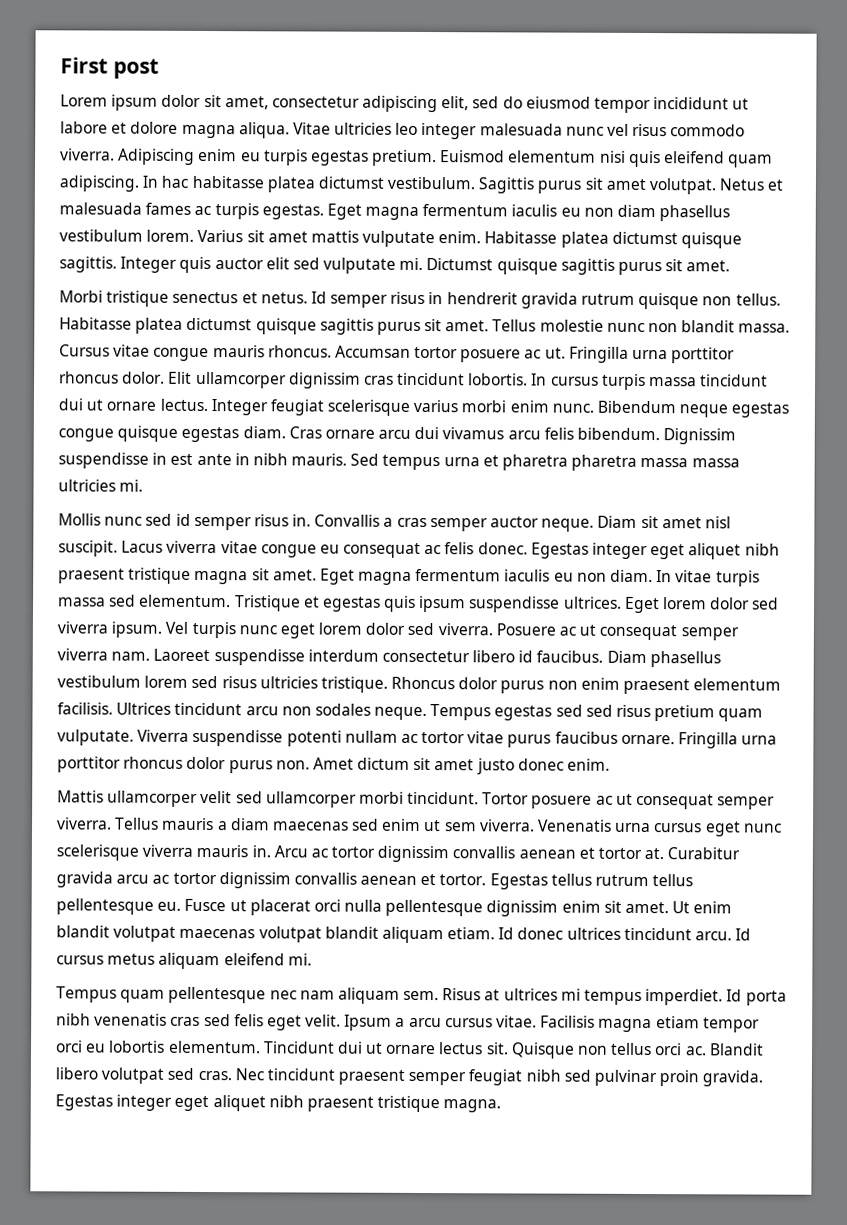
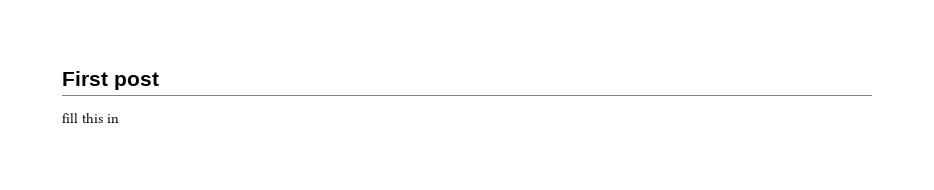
[60,94,750,114] [60,121,746,140] [60,148,774,168] [59,175,784,195] [59,202,731,222] [59,229,743,249] [59,256,731,276] [59,290,781,310] [59,317,791,335] [59,344,736,364] [59,371,769,391] [58,398,790,418] [58,425,737,445] [58,452,740,471] [58,479,144,492] [58,513,731,532] [58,540,780,560] [58,567,760,587] [58,594,780,614] [57,621,739,641] [57,648,721,668] [57,675,782,695] [57,702,764,722] [57,729,778,749] [57,756,611,775] [57,790,776,810] [57,817,782,837] [56,844,741,863] [56,871,694,890] [56,898,733,917] [56,925,752,944] [56,952,312,970] [56,986,787,1006] [56,1013,760,1033] [56,1040,764,1059] [55,1067,764,1087] [55,1094,502,1113] Lorem ipsum dolor sit amet, consectetur adipiscing elit, sed do eiusmod tempor incididunt ut labore et dolore magna aliqua. Vitae ultricies leo integer malesuada nunc vel risus commodo viverra. Adipiscing enim eu turpis egestas pretium. Euismod elementum nisi quis eleifend quam adipiscing. In hac habitasse platea dictumst vestibulum. Sagittis purus sit amet volutpat. Netus et malesuada fames ac turpis egestas. Eget magna fermentum iaculis eu non diam phasellus vestibulum lorem. Varius sit amet mattis vulputate enim. Habitasse platea dictumst quisque sagittis. Integer quis auctor elit sed vulputate mi. Dictumst quisque sagittis purus sit amet. // Morbi tristique senectus et netus. Id semper risus in hendrerit gravida rutrum quisque non tellus. Habitasse platea dictumst quisque sagittis purus sit amet. Tellus molestie nunc non blandit massa. Cursus vitae congue mauris rhoncus. Accumsan tortor posuere ac ut. Fringilla urna porttitor rhoncus dolor. Elit ullamcorper dignissim cras tincidunt lobortis. In cursus turpis massa tincidunt dui ut ornare lectus. Integer feugiat scelerisque varius morbi enim nunc. Bibendum neque egestas congue quisque egestas diam. Cras ornare arcu dui vivamus arcu felis bibendum. Dignissim suspendisse in est ante in nibh mauris. Sed tempus urna et pharetra pharetra massa massa ultricies mi. // Mollis nunc sed id semper risus in. Convallis a cras semper auctor neque. Diam sit amet nisl suscipit. Lacus viverra vitae congue eu consequat ac felis donec. Egestas integer eget aliquet nibh praesent tristique magna sit amet. Eget magna fermentum iaculis eu non diam. In vitae turpis massa sed elementum. Tristique et egestas quis ipsum suspendisse ultrices. Eget lorem dolor sed viverra ipsum. Vel turpis nunc eget lorem dolor sed viverra. Posuere ac ut consequat semper viverra nam. Laoreet suspendisse interdum consectetur libero id faucibus. Diam phasellus vestibulum lorem sed risus ultricies tristique. Rhoncus dolor purus non enim praesent elementum facilisis. Ultrices tincidunt arcu non sodales neque. Tempus egestas sed sed risus pretium quam vulputate. Viverra suspendisse potenti nullam ac tortor vitae purus faucibus ornare. Fringilla urna porttitor rhoncus dolor purus non. Amet dictum sit amet justo donec enim. // Mattis ullamcorper velit sed ullamcorper morbi tincidunt. Tortor posuere ac ut consequat semper viverra. Tellus mauris a diam maecenas sed enim ut sem viverra. Venenatis urna cursus eget nunc scelerisque viverra mauris in. Arcu ac tortor dignissim convallis aenean et tortor at. Curabitur gravida arcu ac tortor dignissim convallis aenean et tortor. Egestas tellus rutrum tellus pellentesque eu. Fusce ut placerat orci nulla pellentesque dignissim enim sit amet. Ut enim blandit volutpat maecenas volutpat blandit aliquam etiam. Id donec ultrices tincidunt arcu. Id cursus metus aliquam eleifend mi. // Tempus quam pellentesque nec nam aliquam sem. Risus at ultrices mi tempus imperdiet. Id porta nibh venenatis cras sed felis eget velit. Ipsum a arcu cursus vitae. Facilisis magna etiam tempor orci eu lobortis elementum. Tincidunt dui ut ornare lectus sit. Quisque non tellus orci ac. Blandit libero volutpat sed cras. Nec tincidunt praesent semper feugiat nibh sed pulvinar proin gravida. Egestas integer eget aliquet nibh praesent tristique magna. -> [62,113,119,123] fill this in

